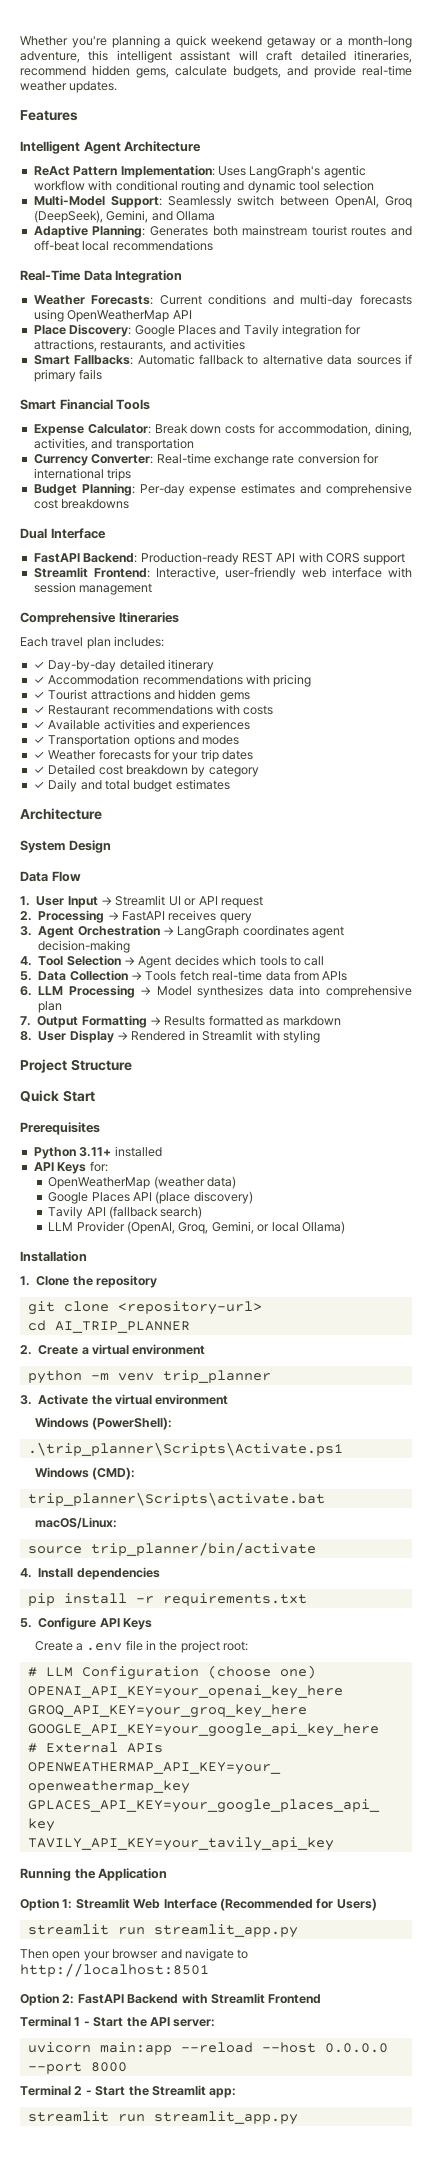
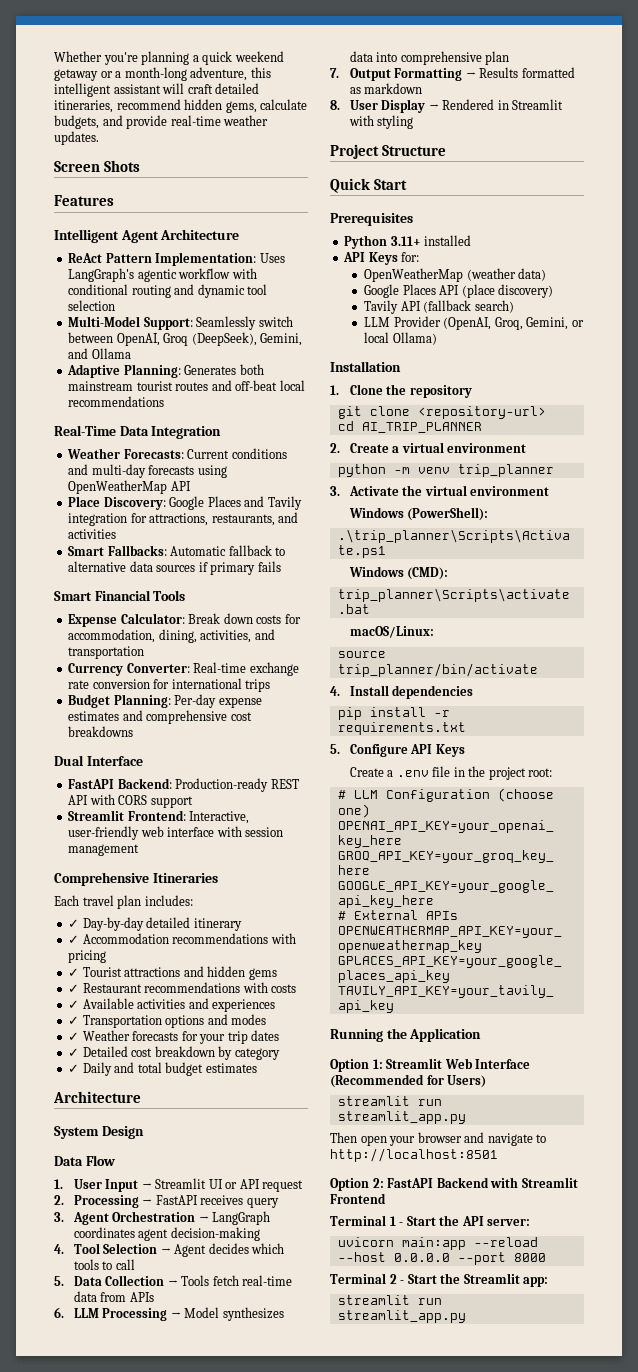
(118, 87) none -> [54,160,140,172] // Screen Shots

